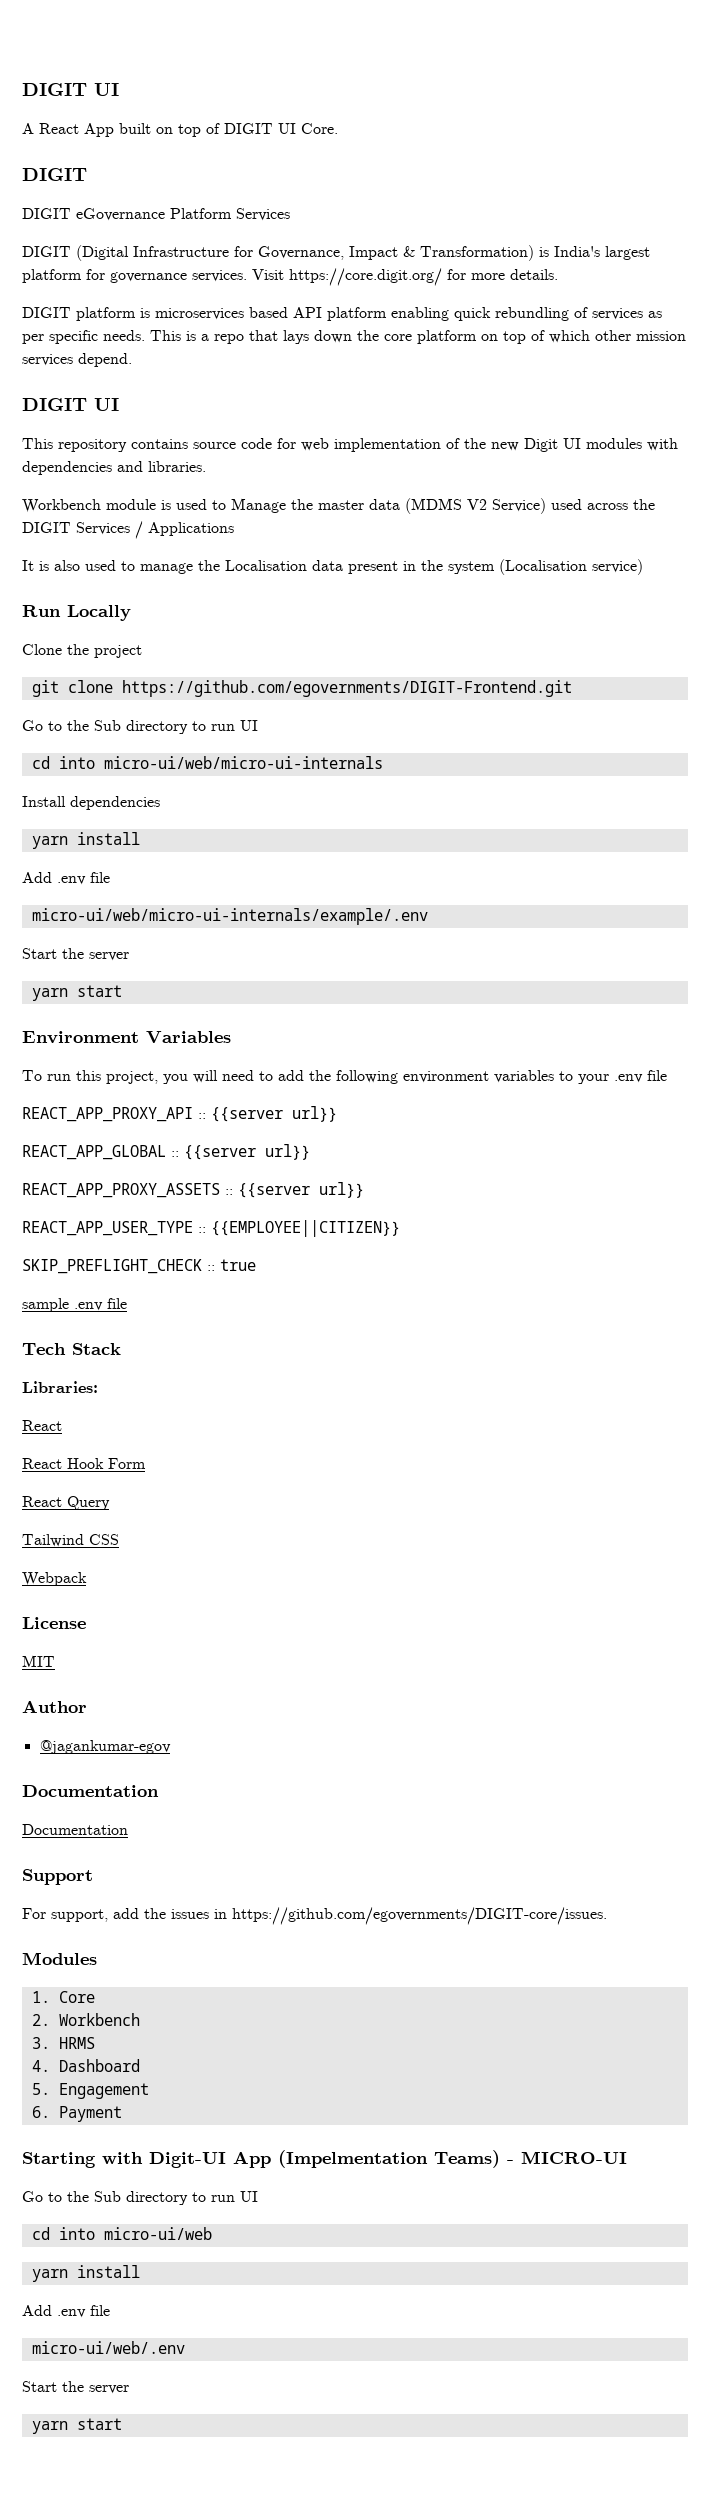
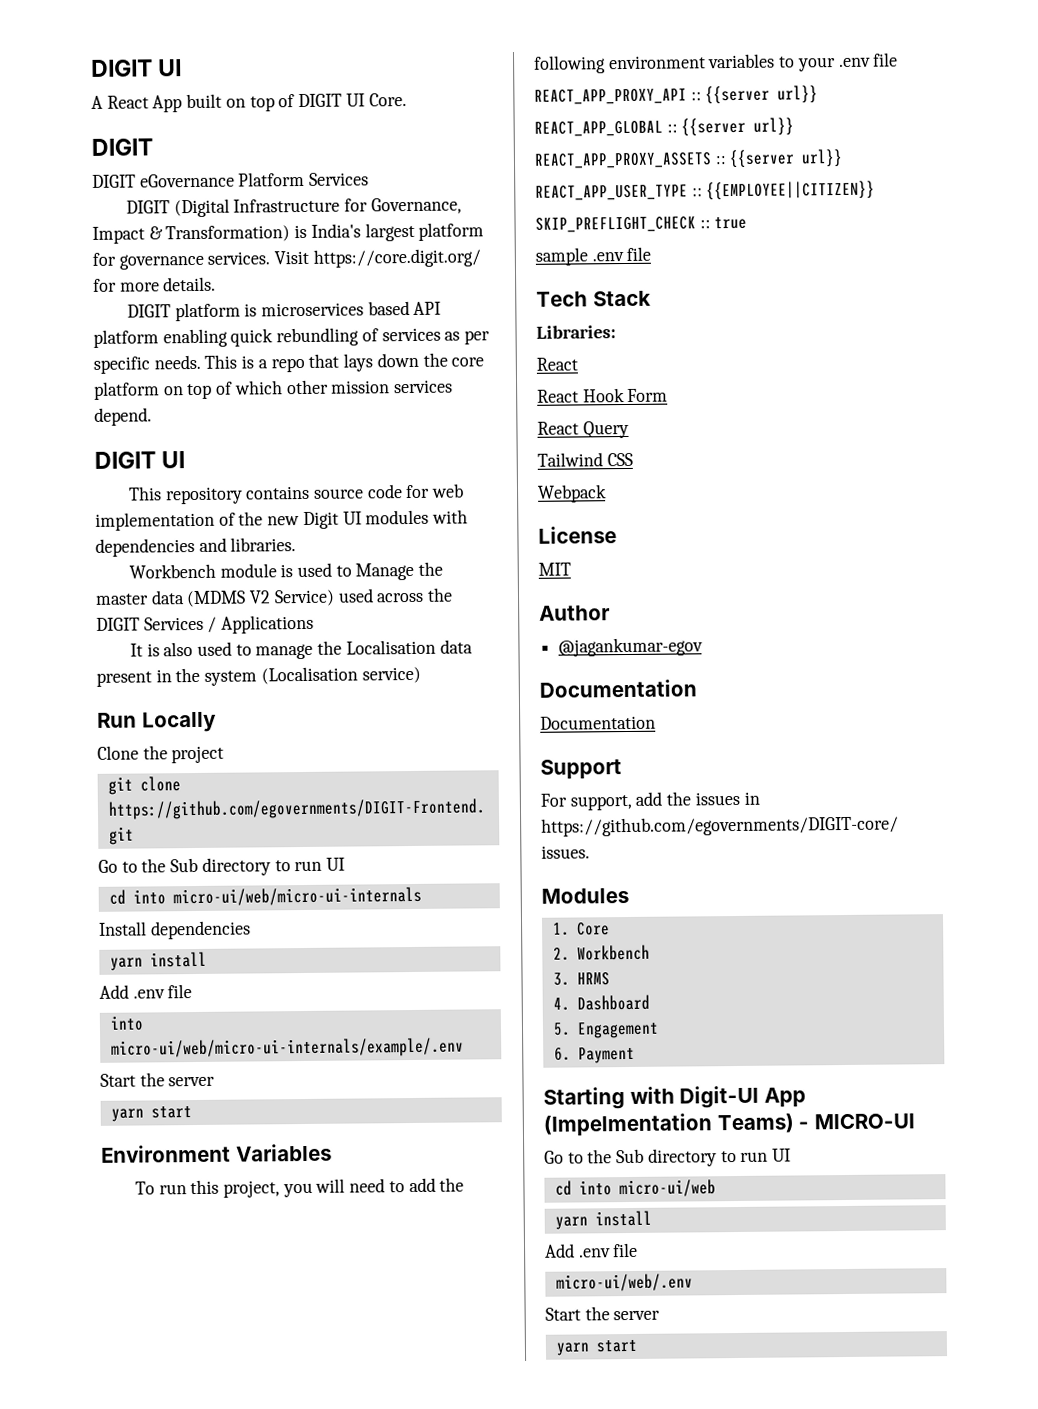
(110, 877) none -> [109,1015,143,1031] into

